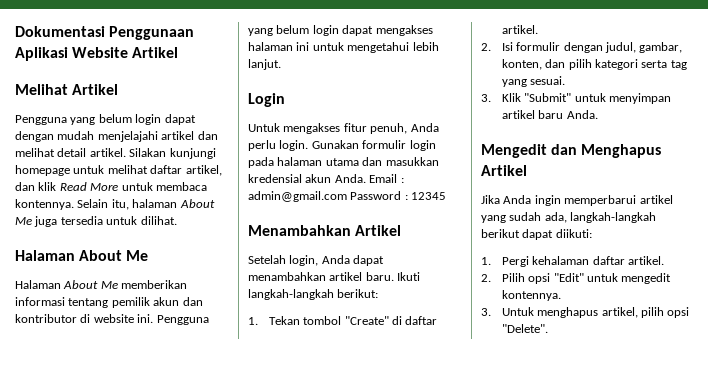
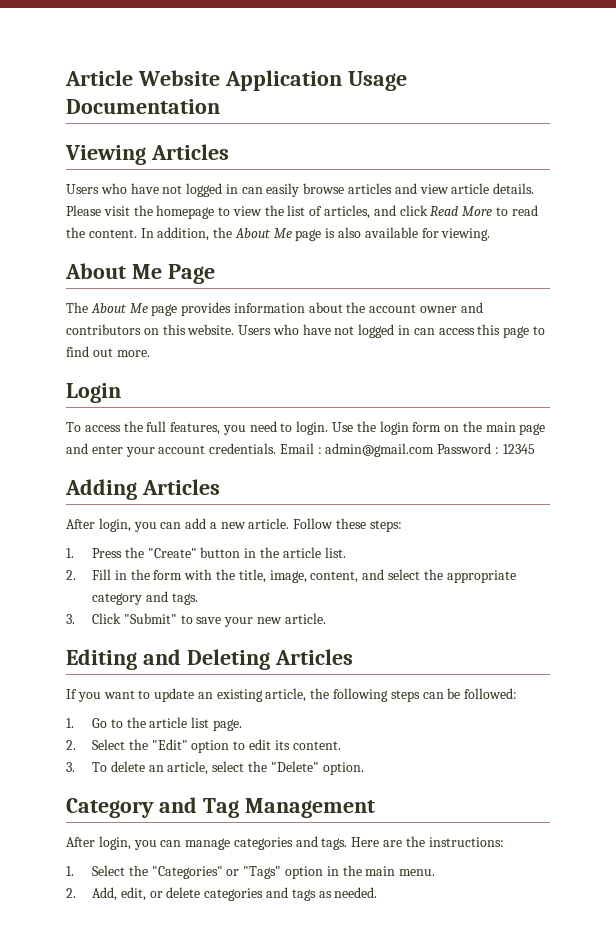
[15,26,195,40] [15,47,179,61] [15,84,119,95] [15,114,196,125] [15,131,218,142] [15,148,216,159] [15,165,222,176] [15,182,207,191] [15,199,215,210] [15,216,177,227] [15,250,149,261] [15,280,188,289] [15,297,203,308] [15,314,209,325] [248,25,433,36] [248,42,439,53] [248,59,281,70] [248,93,285,107] [248,123,439,134] [248,140,436,151] [248,157,439,168] [248,174,366,183] Dokumentasi Penggunaan Aplikasi Website Artikel // Melihat Artikel // Pengguna yang belum login dapat dengan mudah menjelajahi artikel dan melihat detail artikel. Silakan kunjungi homepage untuk melihat daftar artikel, dan klik Read More untuk membaca kontennya. Selain itu, halaman About Me juga tersedia untuk dilihat. // Halaman About Me // Halaman About Me memberikan informasi tentang pemilik akun dan kontributor di website ini. Pengguna yang belum login dapat mengakses halaman ini untuk mengetahui lebih lanjut. // Login // Untuk mengakses fitur penuh, Anda perlu login. Gunakan formulir login pada halaman utama dan masukkan kredensial akun Anda. -> [65,70,407,91] [66,99,220,114] [65,144,229,165] [66,183,535,197] [66,205,538,219] [66,227,491,241] [65,263,215,284] [66,302,483,316] [66,324,545,338] [66,346,150,357] [66,383,121,403] [66,421,546,435] [66,443,277,457] Article Website Application Usage Documentation // Viewing Articles // Users who have not logged in can easily browse articles and view article details. Please visit the homepage to view the list of articles, and click Read More to read the content. In addition, the About Me page is also available for viewing. // About Me Page // The About Me page provides information about the account owner and contributors on this website. Users who have not logged in can access this page to find out more. // Login // To access the full features, you need to login. Use the login form on the main page and enter your account credentials.
[248,225,402,236] [248,255,385,266] [248,272,421,281] [248,289,379,300] [248,316,438,325] [501,25,538,34] [481,42,683,53] [501,59,687,70] [501,76,566,87] [481,93,672,104] [501,110,598,119] [481,144,662,158] [481,165,527,176] [481,195,673,206] [481,212,657,223] [481,229,592,240] [481,256,665,267] [481,273,672,284] [501,290,561,301] [481,307,690,318] [501,324,548,333] Menambahkan Artikel // Setelah login, Anda dapat menambahkan artikel baru. Ikuti langkah-langkah berikut: // 1. Tekan tombol "Create" di daftar artikel. // 2. Isi formulir dengan judul, gambar, konten, dan pilih kategori serta tag yang sesuai. // 3. Klik "Submit" untuk menyimpan artikel baru Anda. // Mengedit dan Menghapus Artikel // Jika Anda ingin memperbarui artikel yang sudah ada, langkah-langkah berikut dapat diikuti: // 1. Pergi kehalaman daftar artikel. // 2. Pilih opsi "Edit" untuk mengedit kontennya. // 3. Untuk menghapus artikel, pilih opsi "Delete". -> [65,479,220,500] [66,518,402,532] [66,547,346,558] [66,569,516,583] [92,591,198,605] [66,613,326,627] [66,649,353,670] [66,688,518,702] [66,717,243,731] [66,739,341,753] [66,761,364,775] [66,797,375,818] [66,836,504,850] [66,865,436,879] [66,887,378,901] Adding Articles // After login, you can add a new article. Follow these steps: // 1. Press the "Create" button in the article list. // 2. Fill in the form with the title, image, content, and select the appropriate category and tags. // 3. Click "Submit" to save your new article. // Editing and Deleting Articles // If you want to update an existing article, the following steps can be followed: // 1. Go to the article list page. // 2. Select the "Edit" option to edit its content. // 3. To delete an article, select the "Delete" option. // Category and Tag Management // After login, you can manage categories and tags. Here are the instructions: // 1. Select the "Categories" or "Tags" option in the main menu. // 2. Add, edit, or delete categories and tags as needed.

